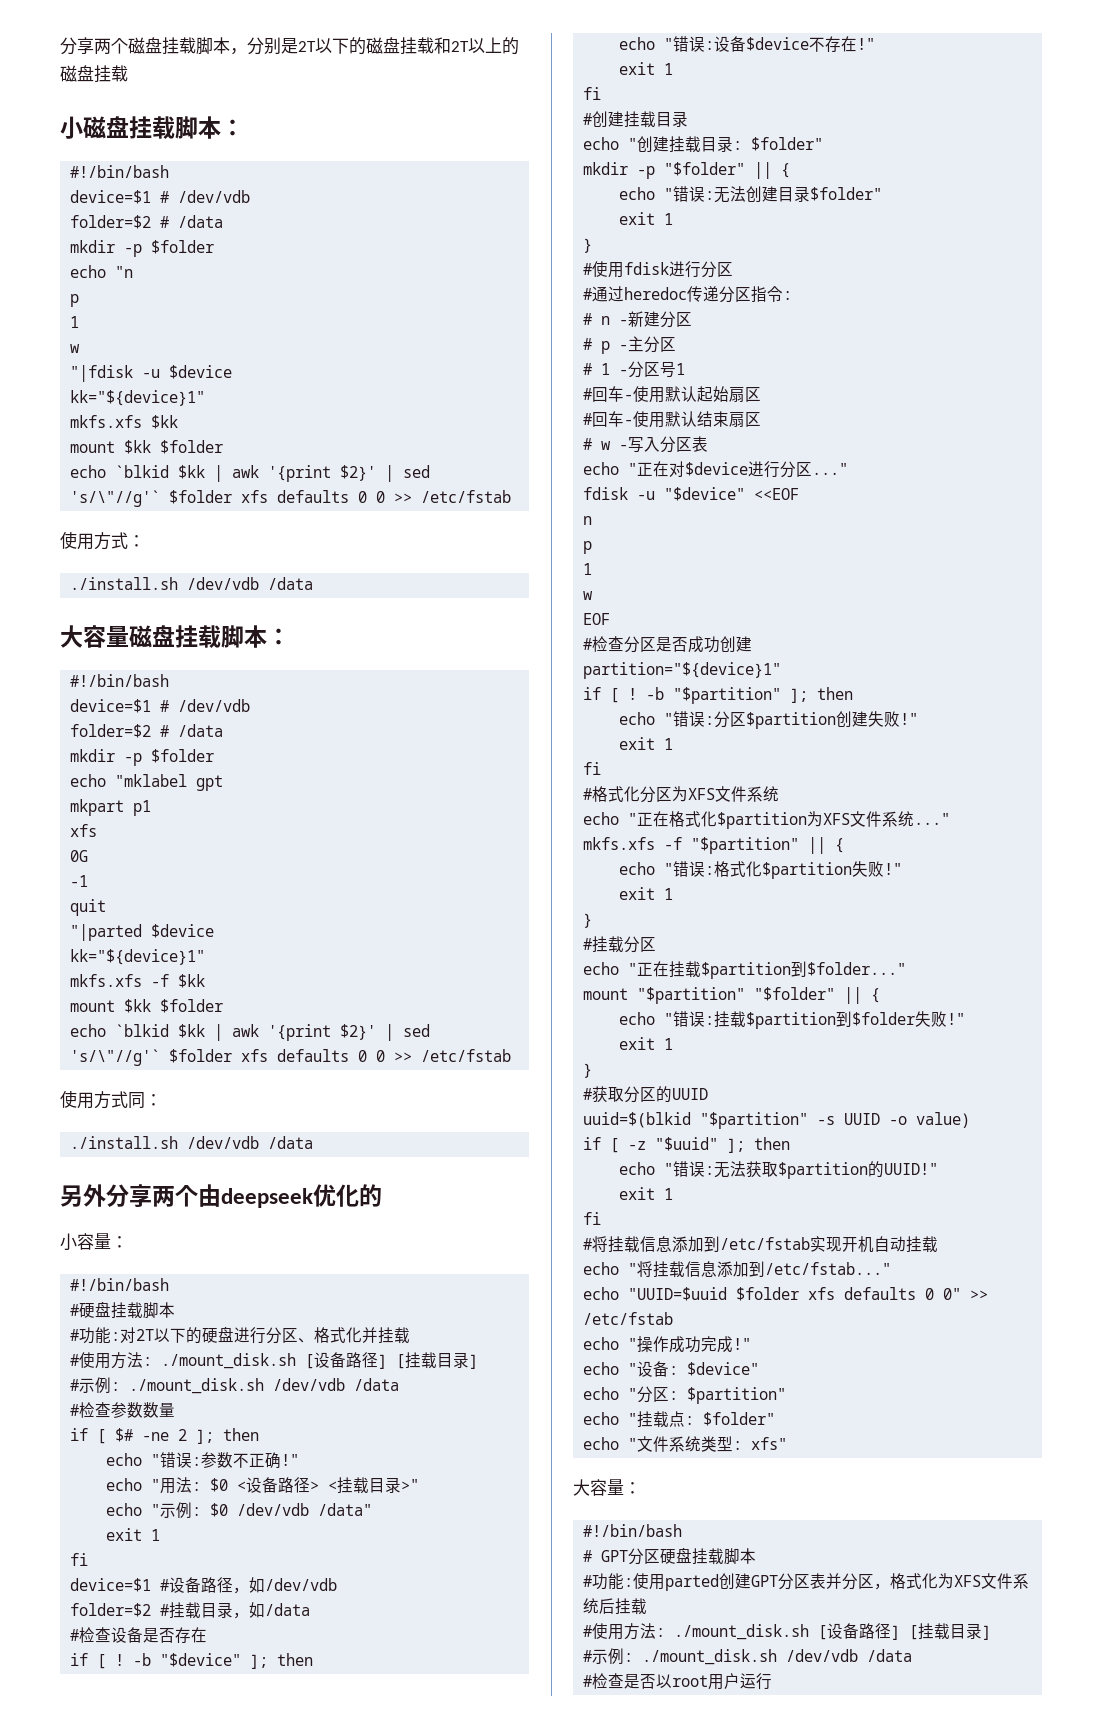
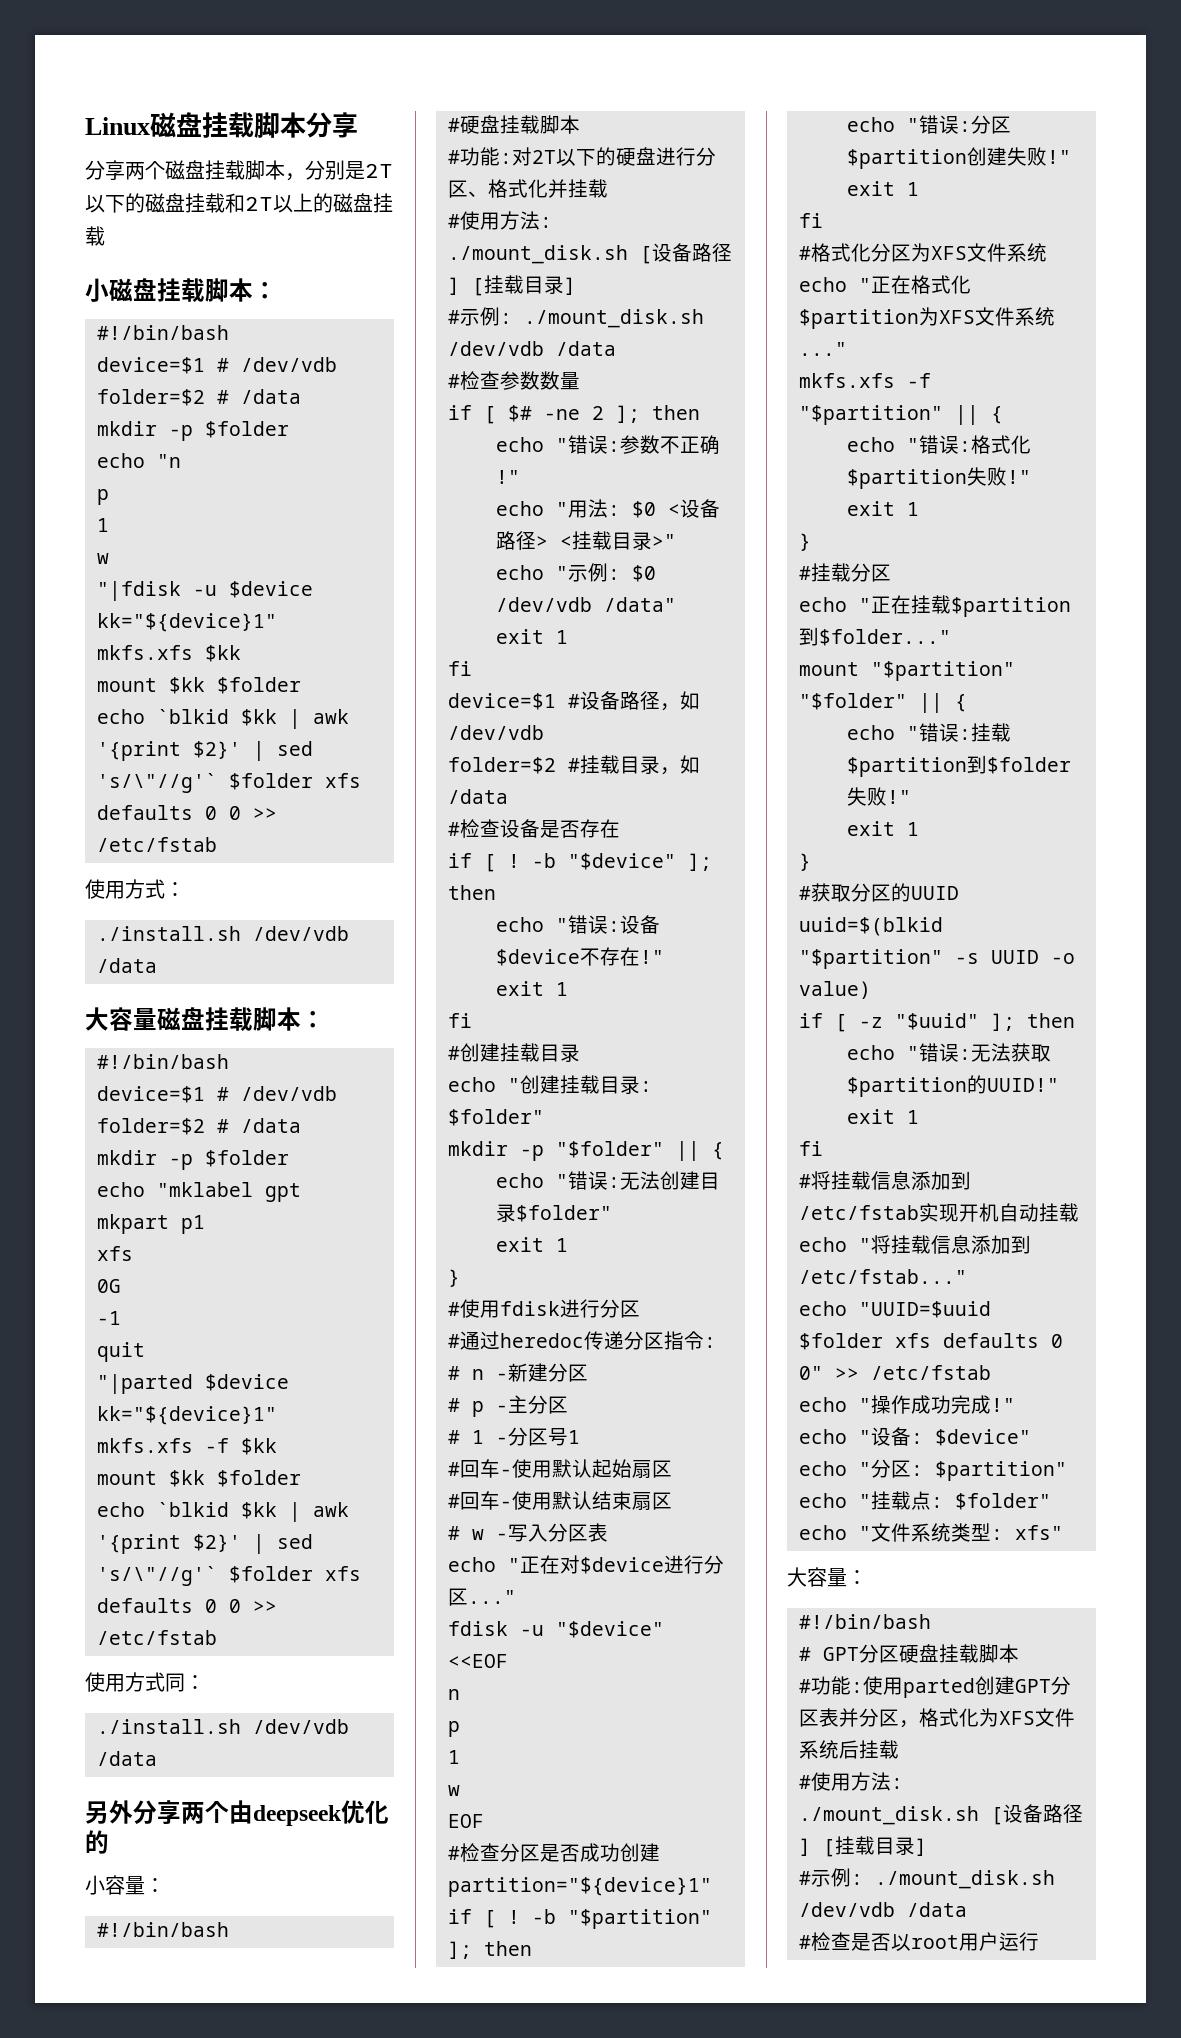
(60, 46) none -> [85,112,358,138] Linux磁盘挂载脚本分享 //

